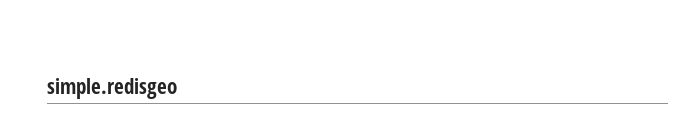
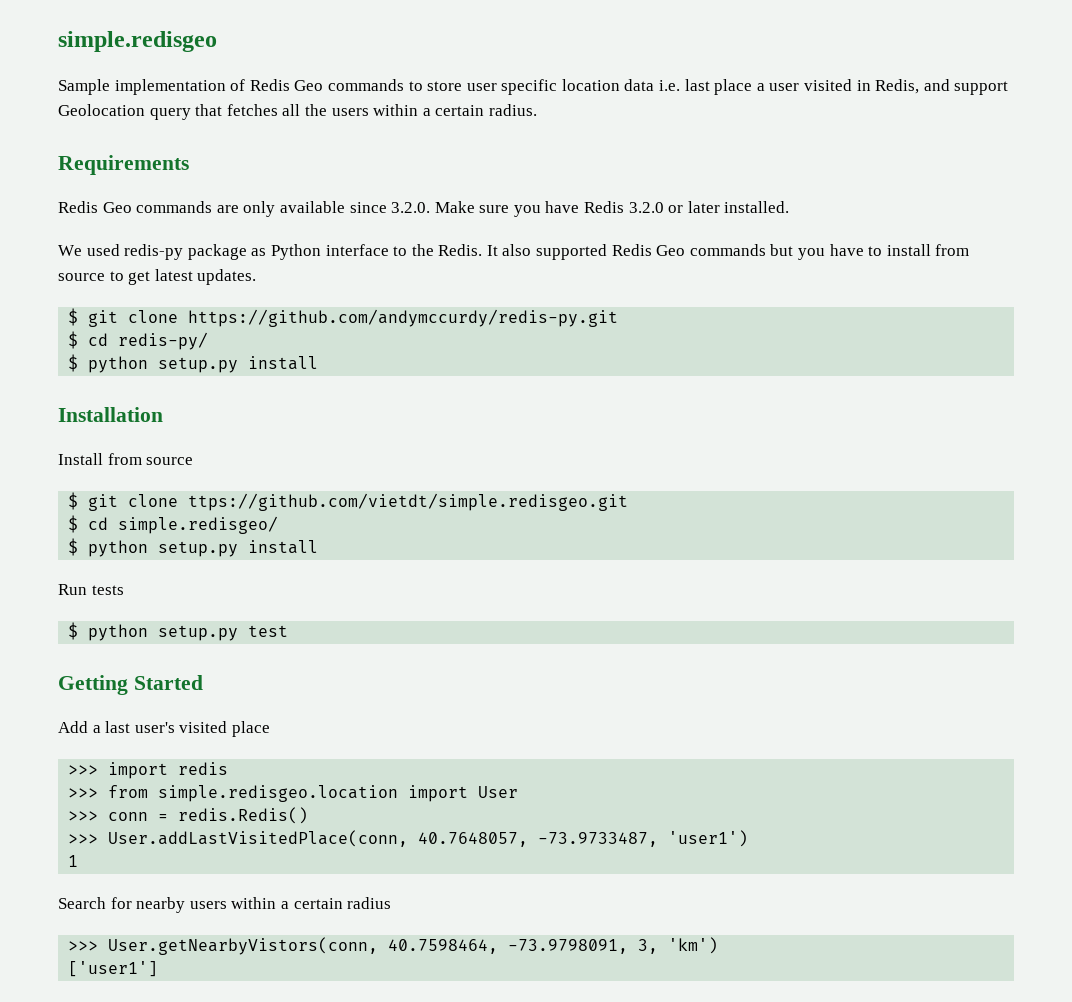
(177, 88) none -> [58,79,1009,95] [58,104,537,120] [58,155,189,175] [58,201,790,217] [58,244,970,260] [58,269,257,285] [68,308,619,327] [68,331,209,350] [68,354,319,373] [58,407,163,422] [58,453,194,465] [68,492,629,511] [68,515,279,534] [68,538,319,557] [58,584,124,595] [68,622,289,641] [58,675,203,695] [58,721,270,737] [68,762,229,779] [68,785,519,802] [68,807,309,824] [68,830,749,847] [68,855,79,867] [58,897,392,913] [68,937,719,955] [68,961,159,977] // Sample implementation of Redis Geo commands to store user specific location data i.e. last place a user visited in Redis, and support Geolocation query that fetches all the users within a certain radius. // Requirements // Redis Geo commands are only available since 3.2.0. Make sure you have Redis 3.2.0 or later installed. // We used redis-py package as Python interface to the Redis. It also supported Redis Geo commands but you have to install from source to get latest updates. // $ git clone https://github.com/andymccurdy/redis-py.git // $ cd redis-py/ // $ python setup.py install // Installation // Install from source // $ git clone ttps://github.com/vietdt/simple.redisgeo.git // $ cd simple.redisgeo/ // $ python setup.py install // Run tests // $ python setup.py test // Getting Started // Add a last user's visited place // >>> import redis // >>> from simple.redisgeo.location import User // >>> conn = redis.Redis() // >>> User.addLastVisitedPlace(conn, 40.7648057, -73.9733487, 'user1') // 1 // Search for nearby users within a certain radius // >>> User.getNearbyVistors(conn, 40.7598464, -73.9798091, 3, 'km') // ['user1']

